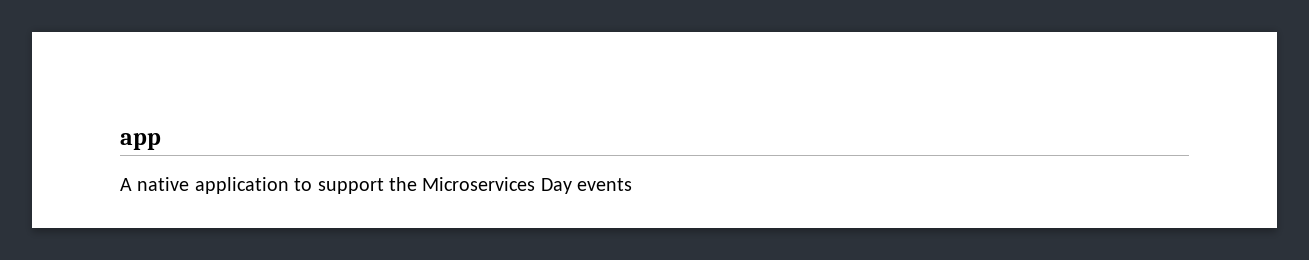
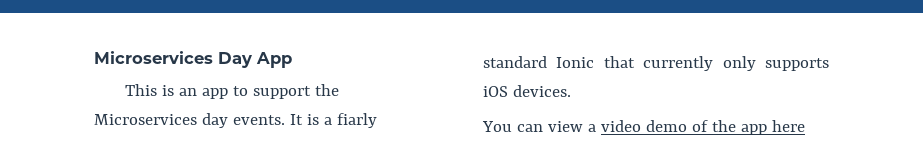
[120,133,161,150] [120,177,633,194] app // A native application to support the Microservices Day events -> [94,51,292,68] [125,84,340,99] [94,113,377,128] [483,56,829,71] [483,85,571,97] [482,120,805,135] Microservices Day App // This is an app to support the Microservices day events. It is a fiarly standard Ionic that currently only supports iOS devices. // You can view a video demo of the app here

